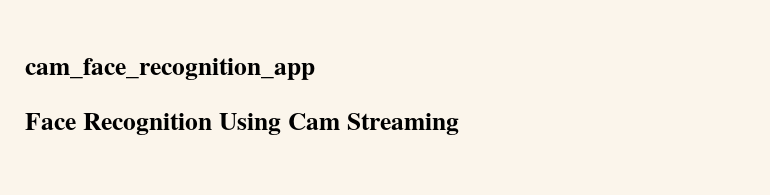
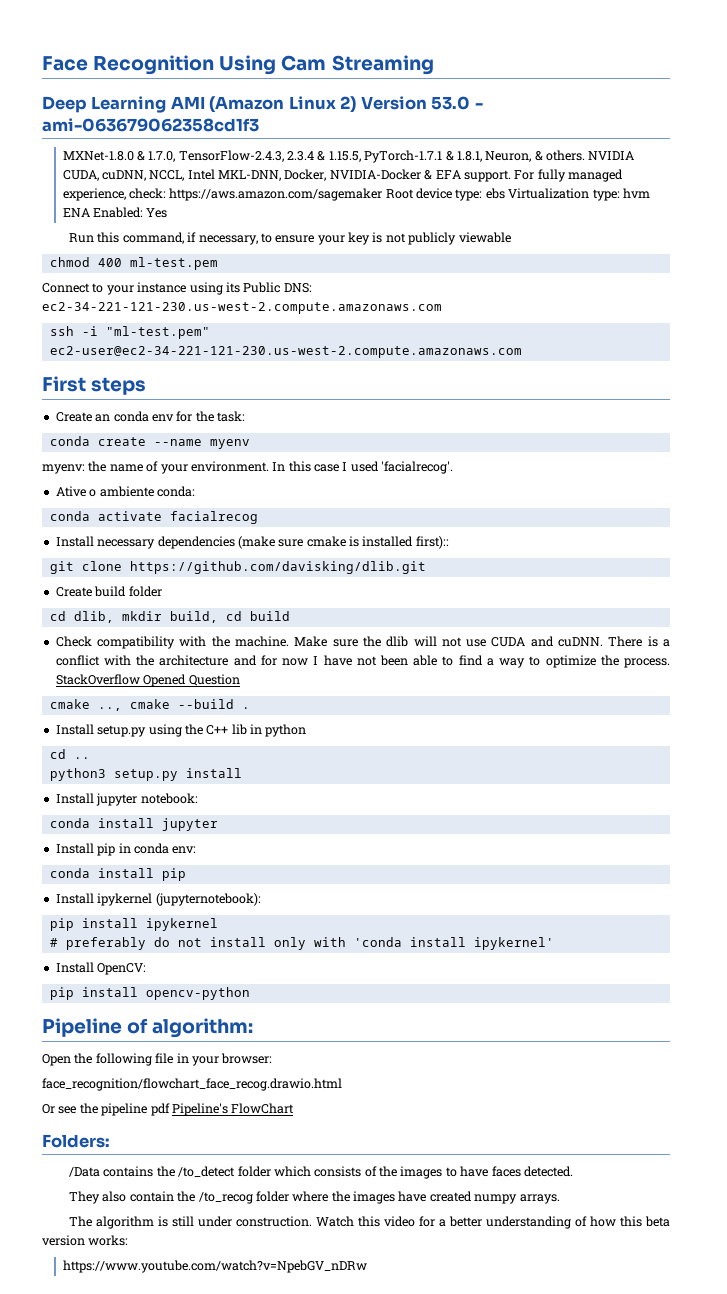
[25,58,315,80] cam_face_recognition_app // -> (42, 63) none
(459, 124) none -> [42,96,483,113] [42,118,259,132] [62,150,635,163] [62,169,624,182] [62,188,650,201] [62,207,168,218] [69,232,511,245] [49,257,218,270] [42,282,312,295] [42,302,442,314] [49,326,210,339] [49,346,522,358] [42,376,147,395] [55,411,245,422] [49,436,250,449] [42,461,454,474] [55,486,195,497] [49,511,258,524] [55,536,449,549] [49,561,426,574] [55,586,162,597] [49,611,290,623] [55,636,670,649] [55,655,670,668] [55,674,240,687] [49,699,250,711] [55,724,307,737] [49,749,90,759] [49,768,242,781] [55,793,198,806] [49,818,218,831] [55,843,197,856] [49,868,186,881] [55,893,261,906] [49,918,218,931] [49,937,554,950] [55,962,147,975] [49,987,250,1000] [42,1018,254,1038] [42,1053,273,1066] [42,1078,342,1091] [42,1103,295,1116] [42,1134,110,1148] [69,1166,573,1179] [69,1191,560,1204] [69,1216,670,1229] [42,1235,129,1246] [62,1260,367,1273] // Deep Learning AMI (Amazon Linux 2) Version 53.0 - ami-063679062358cd1f3 // MXNet-1.8.0 & 1.7.0, TensorFlow-2.4.3, 2.3.4 & 1.15.5, PyTorch-1.7.1 & 1.8.1, Neuron, & others. NVIDIA CUDA, cuDNN, NCCL, Intel MKL-DNN, Docker, NVIDIA-Docker & EFA support. For fully managed experience, check: https://aws.amazon.com/sagemaker Root device type: ebs Virtualization type: hvm ENA Enabled: Yes // Run this command, if necessary, to ensure your key is not publicly viewable // chmod 400 ml-test.pem // Connect to your instance using its Public DNS: ec2-34-221-121-230.us-west-2.compute.amazonaws.com // ssh -i "ml-test.pem" ec2-user@ec2-34-221-121-230.us-west-2.compute.amazonaws.com // First steps // Create an conda env for the task: // conda create --name myenv // myenv: the name of your environment. In this case I used 'facialrecog'. // Ative o ambiente conda: // conda activate facialrecog // Install necessary dependencies (make sure cmake is installed first):: // git clone https://github.com/davisking/dlib.git // Create build folder // cd dlib, mkdir build, cd build // Check compatibility with the machine. Make sure the dlib will not use CUDA and cuDNN. There is a conflict with the architecture and for now I have not been able to find a way to optimize the process. StackOverflow Opened Question // cmake .., cmake --build . // Install setup.py using the C++ lib in python // cd .. // python3 setup.py install // Install jupyter notebook: // conda install jupyter // Install pip in conda env: // conda install pip // Install ipykernel (jupyternotebook): // pip install ipykernel // # preferably do not install only with 'conda install ipykernel' // Install OpenCV: // pip install opencv-python // Pipeline of algorithm: // Open the following file in your browser: // face_recognition/flowchart_face_recog.drawio.html // Or see the pipeline pdf Pipeline's FlowChart // Folders: // /Data contains the /to_detect folder which consists of the images to have faces detected. // They also contain the /to_recog folder where the images have created numpy arrays. // The algorithm is still under construction. Watch this video for a better understanding of how this beta version works: // https://www.youtube.com/watch?v=NpebGV_nDRw

